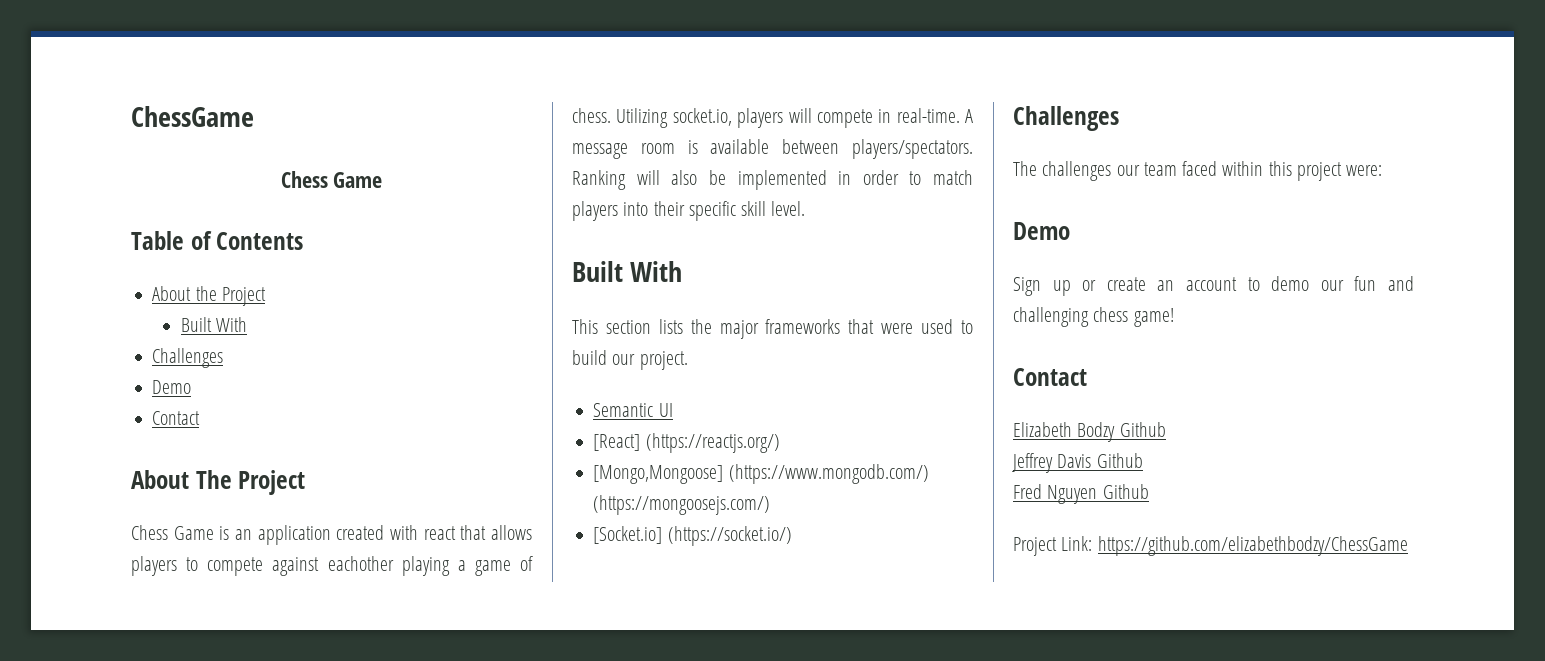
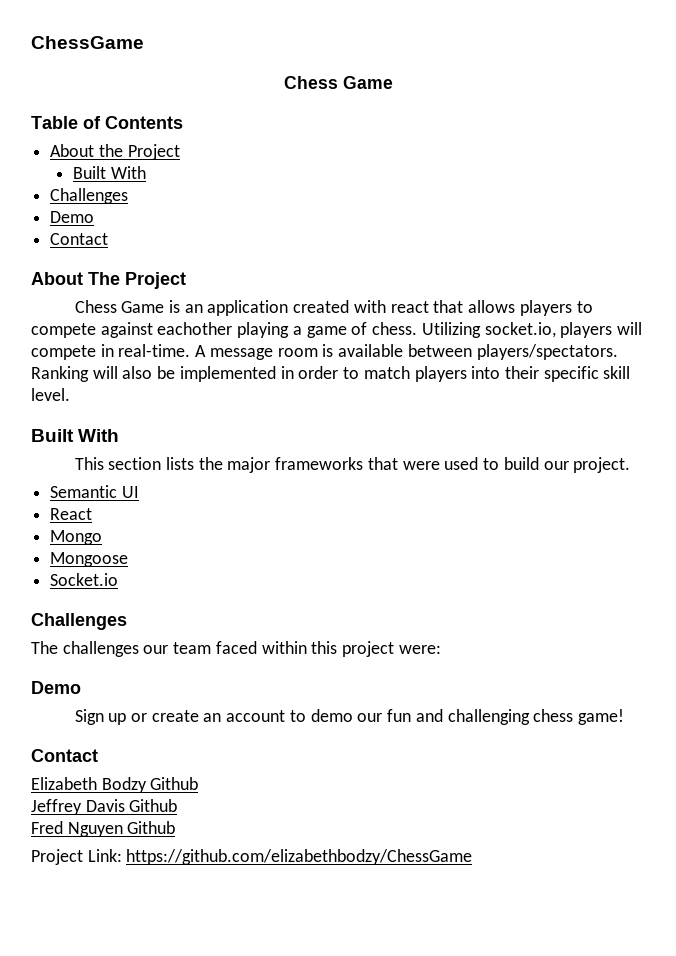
[593,433,780,453] [593,464,929,484] [593,495,771,515] [593,526,792,546] [React] (https://reactjs.org/) // [Mongo,Mongoose] (https://www.mongodb.com/) (https://mongoosejs.com/) // [Socket.io] (https://socket.io/) -> [50,508,93,520] [50,530,103,545] [50,552,129,567] [50,573,119,586] React // Mongo // Mongoose // Socket.io

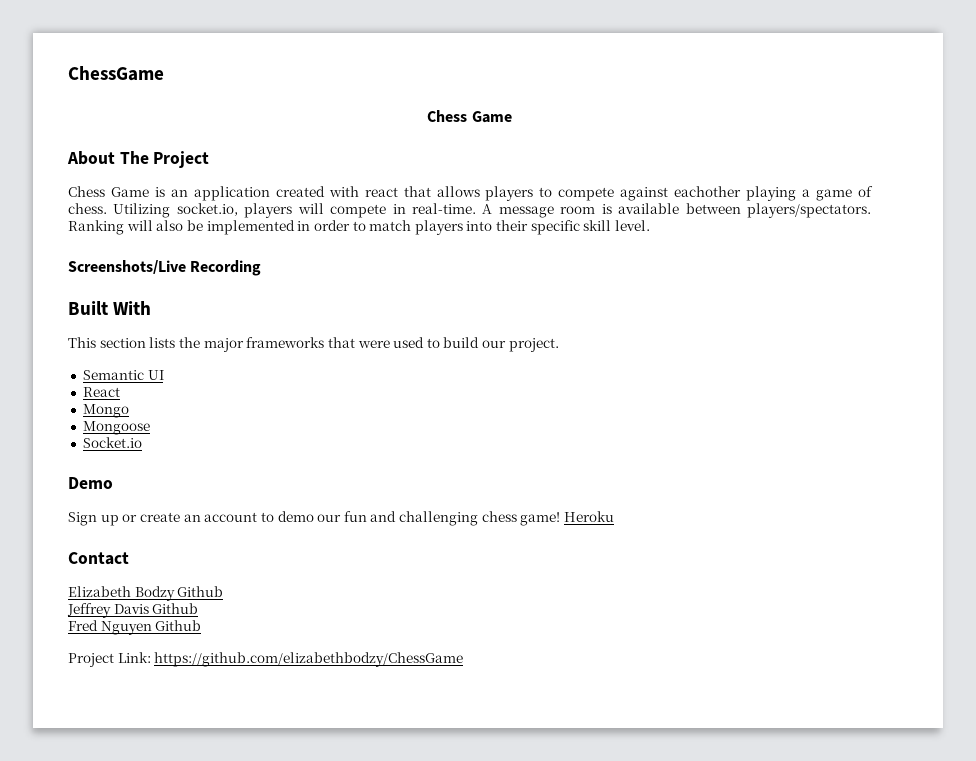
[31,116,183,129] [50,144,180,160] [72,166,146,179] [50,188,129,204] [50,211,95,223] [50,233,109,245] // Table of Contents // About the Project // Built With // Challenges // Demo // Contact -> (512, 117) none
(70, 394) none -> [68,260,262,276] // Screenshots/Live Recording
[31,613,127,630] [31,641,441,657] // Challenges // The challenges our team faced within this project were: -> (142, 442) none
(624, 717) none -> [564,511,615,522] Heroku

